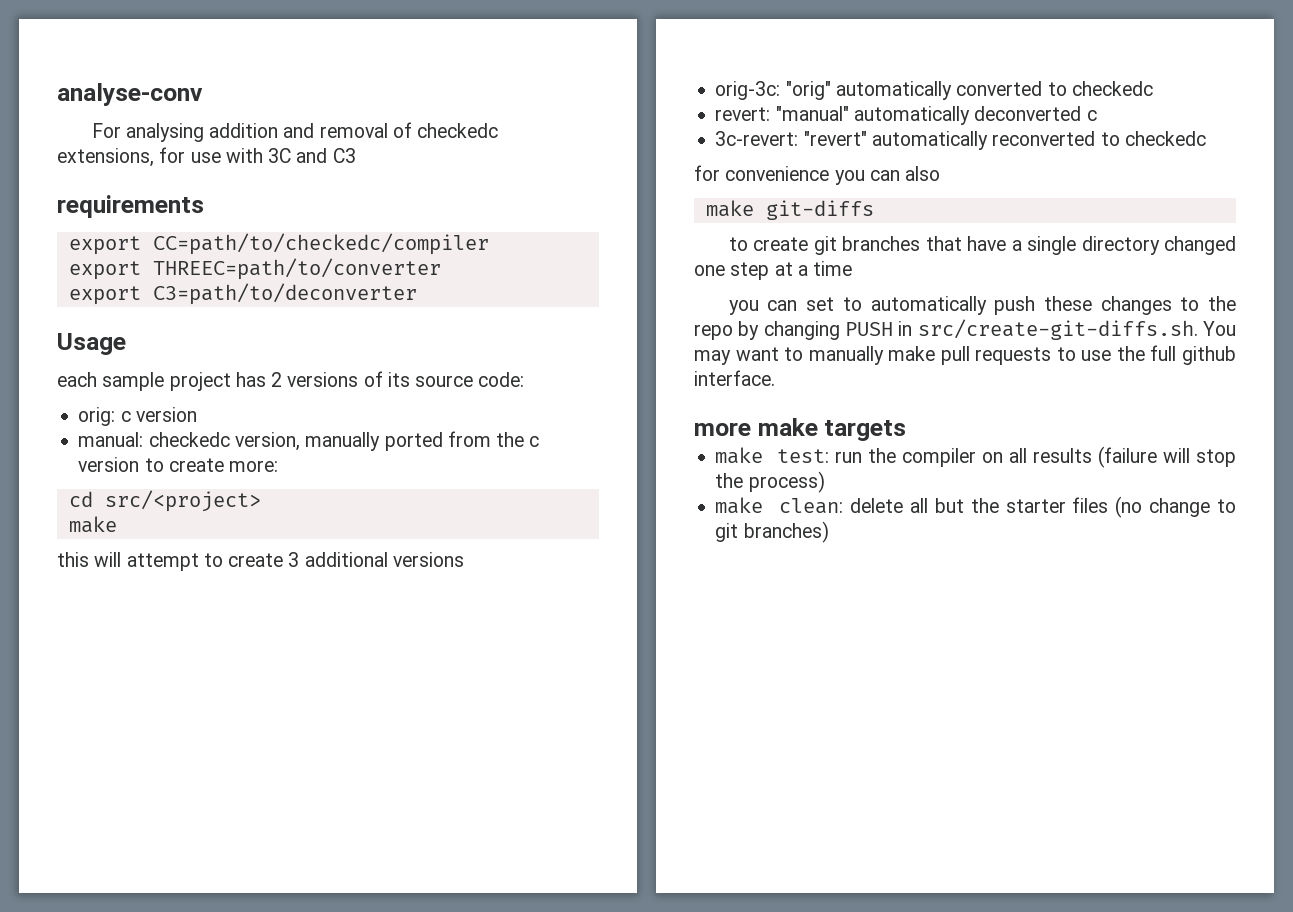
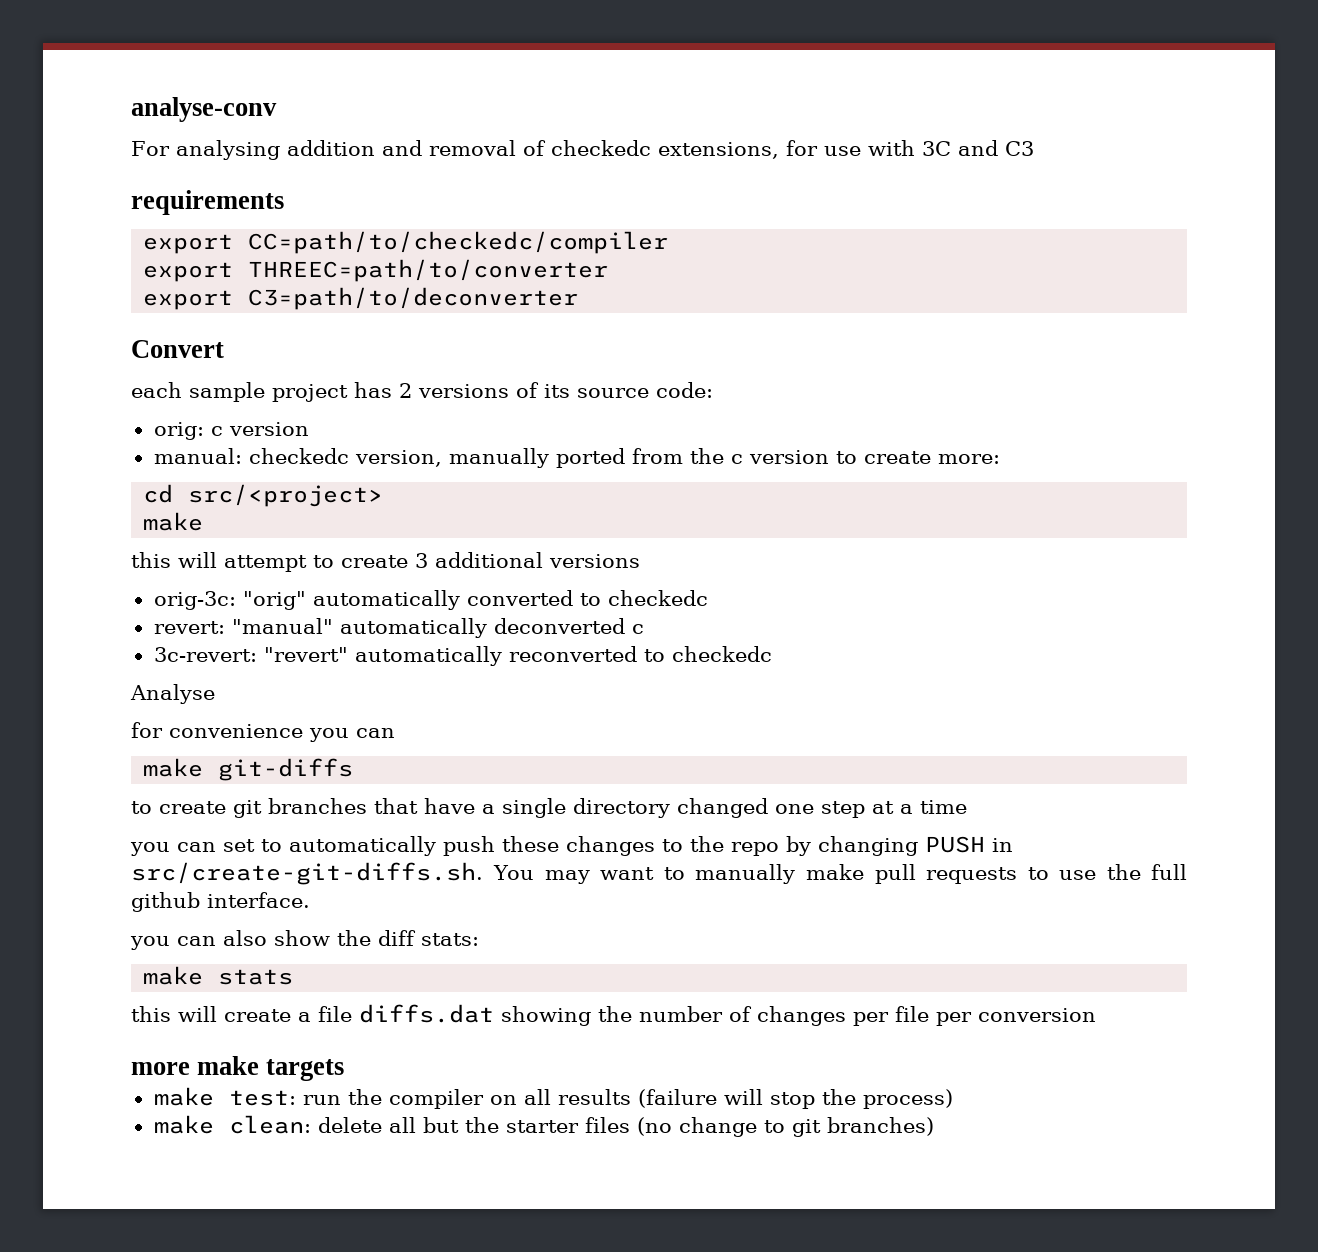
[57,333,126,355] Usage -> [131,340,224,358] Convert
(1206, 138) none -> [130,684,215,704] // Analyse
[905,166,941,181] also -> (395, 733) none
(775, 378) none -> [130,930,479,950] [143,966,294,985] [131,1004,1096,1026] // you can also show the diff stats: // make stats // this will create a file diffs.dat showing the number of changes per file per conversion

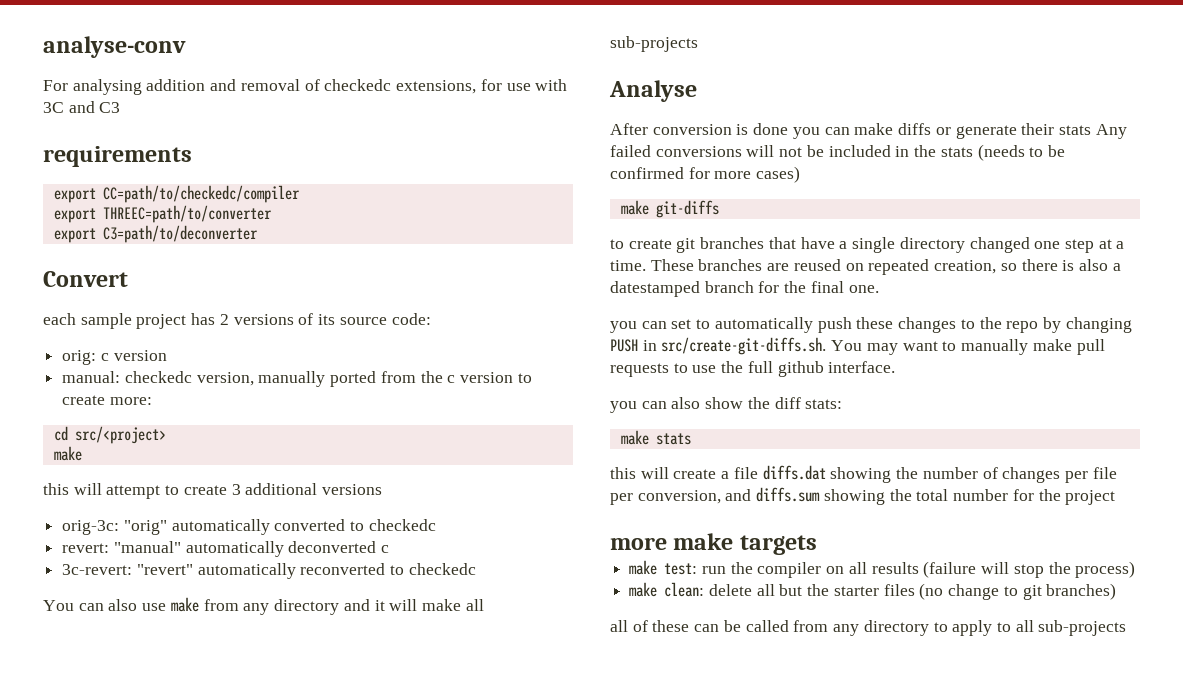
[130,684,215,704] [131,722,395,742] Analyse // for convenience you can -> [43,597,484,615] [610,36,698,52] [609,80,697,102] [610,123,1127,139] [610,144,1065,161] [610,166,801,183] You can also use make from any directory and it will make all sub-projects // Analyse // After conversion is done you can make diffs or generate their stats Any failed conversions will not be included in the stats (needs to be confirmed for more cases)
[920,800,967,814] time -> [610,259,1121,275] [610,281,879,297] time. These branches are reused on repeated creation, so there is also a datestamped branch for the final one.
[978,1008,1096,1022] conversion -> [637,487,1116,505] conversion, and diffs.sum showing the total number for the project
(934, 1126) none -> [610,620,1127,636] // all of these can be called from any directory to apply to all sub-projects

